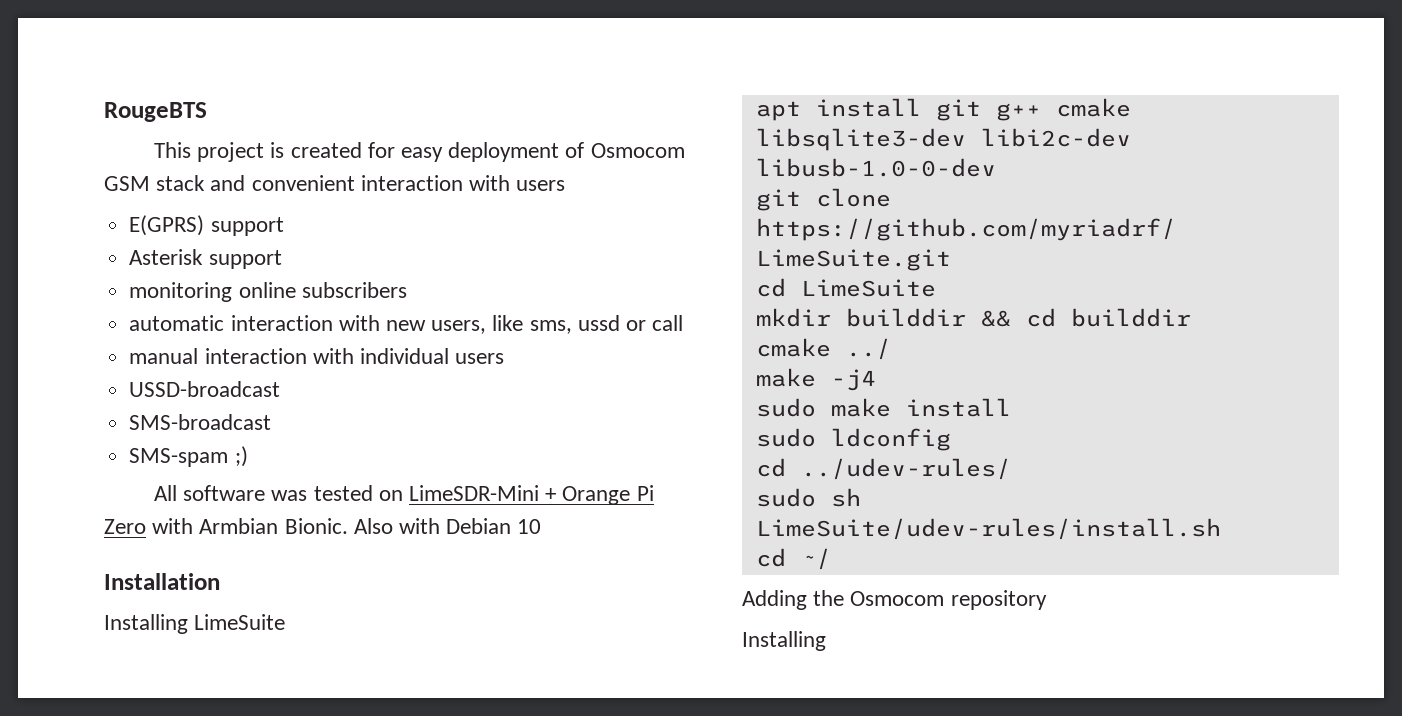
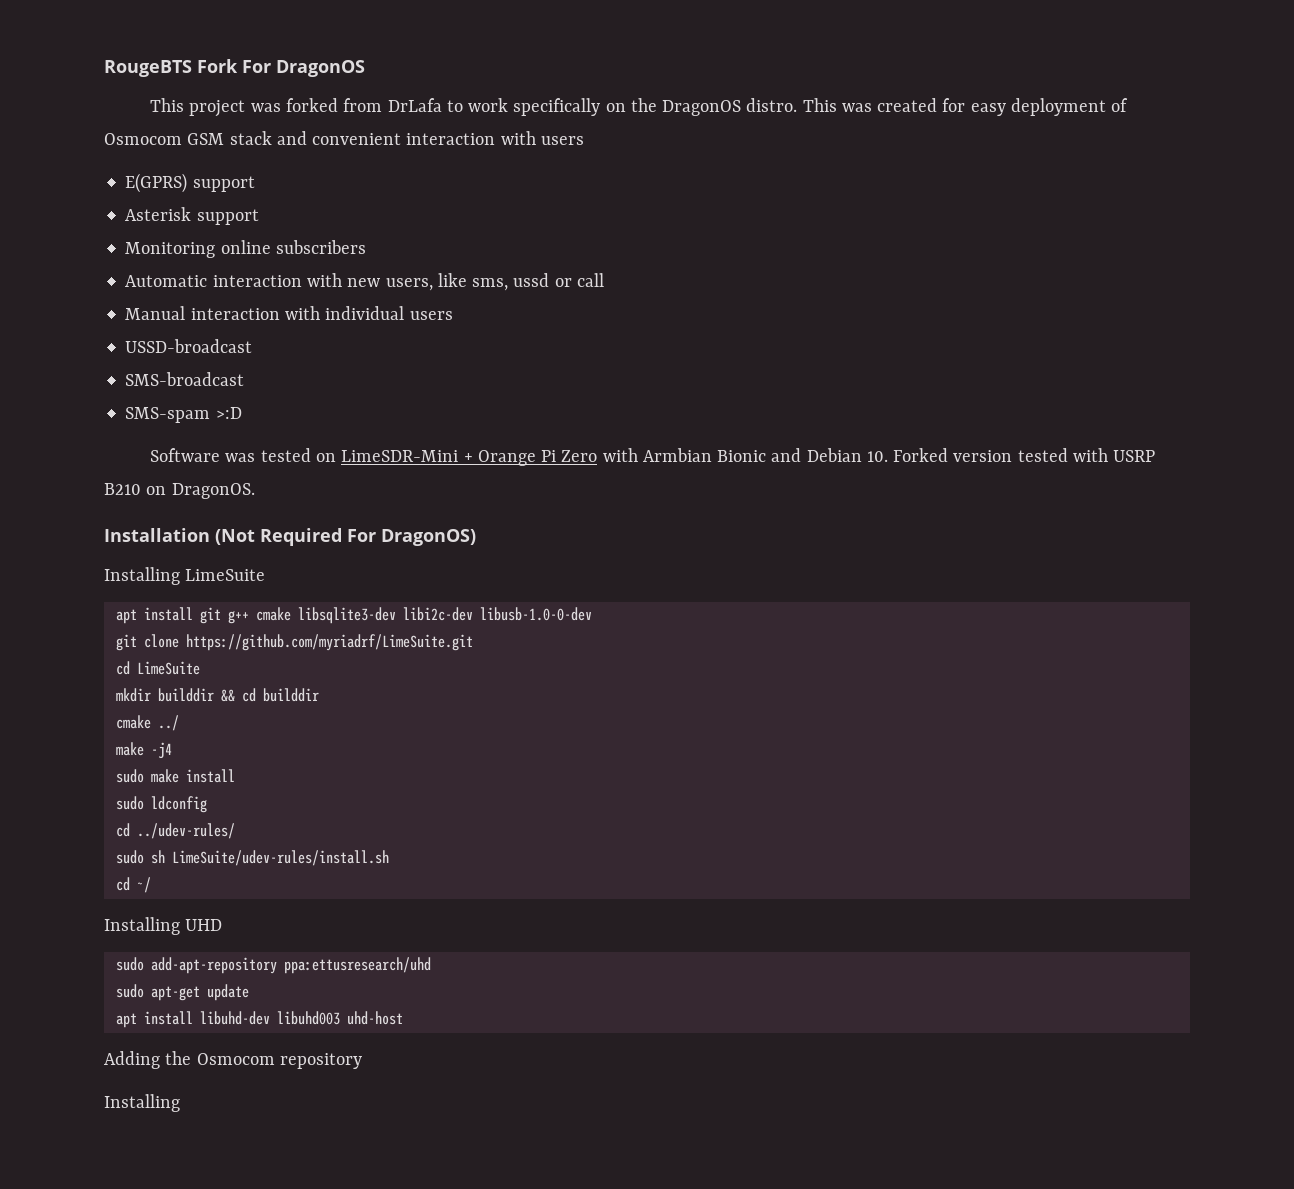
(207, 112) none -> [197,59,365,77] Fork For DragonOS
[270,142,285,158] is -> [250,98,872,116] was forked from DrLafa to work specifically on the DragonOS distro. This was
[129,282,233,302] monitoring -> [125,242,216,258] Monitoring
[129,315,225,331] automatic -> [125,275,208,287] Automatic
[129,348,199,364] manual -> [125,306,186,320] Manual
[234,446,248,467] [153,485,266,501] ;) // All software -> [215,407,242,419] [150,448,221,462] >:D // Software
[284,518,542,534] [104,573,220,590] Bionic. Also with Debian 10 // Installation -> [717,448,1156,462] [104,483,255,499] [104,528,476,546] Bionic and Debian 10. Forked version tested with USRP B210 on DragonOS. // Installation (Not Required For DragonOS)
(831, 559) none -> [104,917,223,935] [115,957,431,974] [115,984,249,1001] [115,1011,403,1028] // Installing UHD // sudo add-apt-repository ppa:ettusresearch/uhd // sudo apt-get update // apt install libuhd-dev libuhd003 uhd-host

